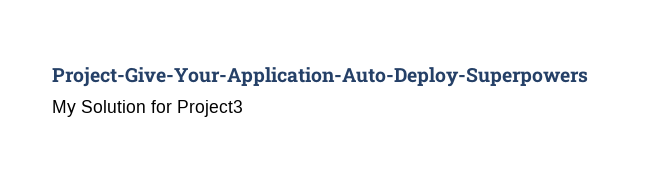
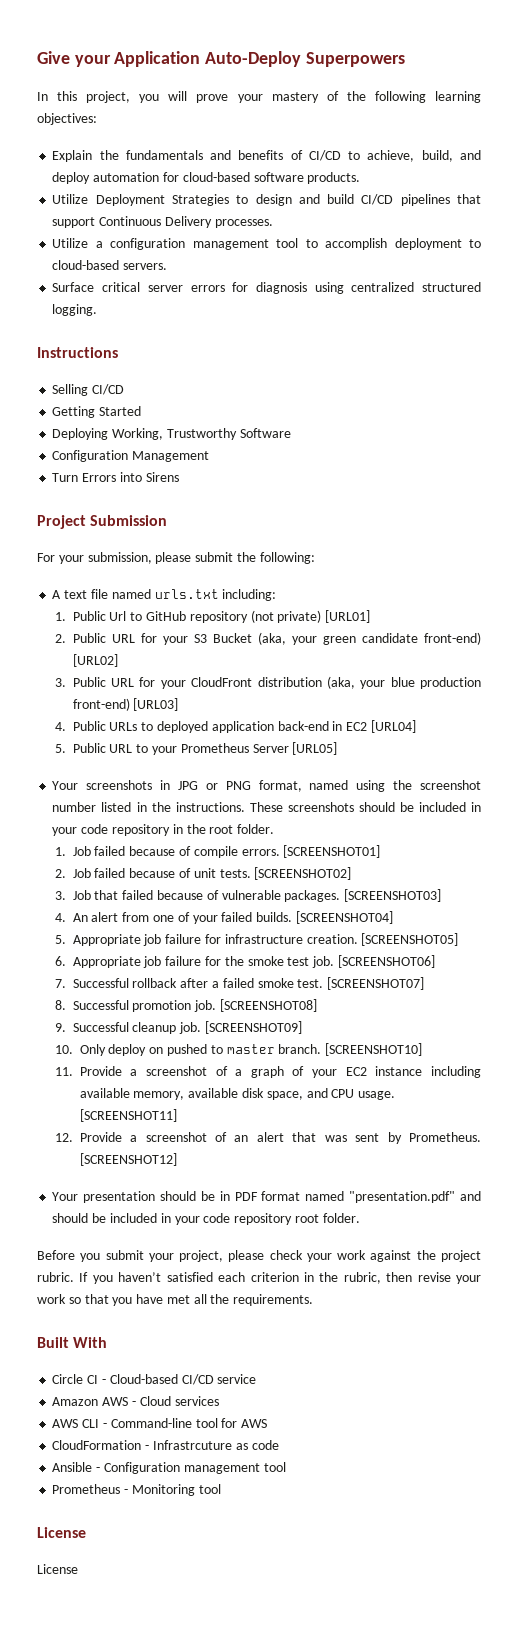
[52,67,588,87] [52,100,243,117] Project-Give-Your-Application-Auto-Deploy-Superpowers // My Solution for Project3 -> [37,51,405,67] [37,91,481,103] [37,113,97,125] [52,150,481,162] [52,172,361,184] [52,194,482,206] [52,216,273,228] [52,238,481,250] [52,260,168,270] [52,282,481,294] [52,304,98,316] [37,347,118,358] [52,384,125,396] [52,406,142,418] [52,428,291,440] [52,450,210,462] [52,472,179,482] [37,515,168,529] [37,552,315,564] [52,589,277,601] [54,610,371,623] [54,632,481,645] [72,654,118,667] [54,676,482,689] [72,698,179,711] [54,720,416,733] [54,742,338,755] [52,780,482,792] [52,802,481,812] [52,824,275,836] [54,845,381,858] [54,867,352,880] [54,889,442,902] [54,911,393,924] [54,933,459,946] [54,955,435,968] [54,977,425,990] [54,999,318,1012] [54,1021,303,1034] [54,1043,423,1056] [54,1066,481,1078] [79,1088,396,1100] [79,1109,177,1122] [54,1132,482,1144] [79,1153,177,1166] [52,1191,482,1203] [52,1213,360,1225] [37,1250,481,1262] [37,1272,482,1284] [37,1294,314,1306] [37,1337,108,1348] [52,1374,257,1385] [52,1396,219,1406] [52,1418,268,1428] [52,1440,279,1450] [52,1462,286,1474] [52,1484,221,1496] [37,1527,86,1538] [37,1564,78,1574] Give your Application Auto-Deploy Superpowers // In this project, you will prove your mastery of the following learning objectives: // Explain the fundamentals and benefits of CI/CD to achieve, build, and deploy automation for cloud-based software products. // Utilize Deployment Strategies to design and build CI/CD pipelines that support Continuous Delivery processes. // Utilize a configuration management tool to accomplish deployment to cloud-based servers. // Surface critical server errors for diagnosis using centralized structured logging. // Instructions // Selling CI/CD // Getting Started // Deploying Working, Trustworthy Software // Configuration Management // Turn Errors into Sirens // Project Submission // For your submission, please submit the following: // A text file named urls.txt including: // 1. Public Url to GitHub repository (not private) [URL01] // 2. Public URL for your S3 Bucket (aka, your green candidate front-end) [URL02] // 3. Public URL for your CloudFront distribution (aka, your blue production front-end) [URL03] // 4. Public URLs to deployed application back-end in EC2 [URL04] // 5. Public URL to your Prometheus Server [URL05] // Your screenshots in JPG or PNG format, named using the screenshot number listed in the instructions. These screenshots should be included in your code repository in the root folder. // 1. Job failed because of compile errors. [SCREENSHOT01] // 2. Job failed because of unit tests. [SCREENSHOT02] // 3. Job that failed because of vulnerable packages. [SCREENSHOT03] // 4. An alert from one of your failed builds. [SCREENSHOT04] // 5. Appropriate job failure for infrastructure creation. [SCREENSHOT05] // 6. Appropriate job failure for the smoke test job. [SCREENSHOT06] // 7. Successful rollback after a failed smoke test. [SCREENSHOT07] // 8. Successful promotion job. [SCREENSHOT08] // 9. Successful cleanup job. [SCREENSHOT09] // 10. Only deploy on pushed to master branch. [SCREENSHOT10] // 11. Provide a screenshot of a graph of your EC2 instance including available memory, available disk space, and CPU usage. [SCREENSHOT11] // 12. Provide a screenshot of an alert that was sent by Prometheus. [SCREENSHOT12] // Your presentation should be in PDF format named "presentation.pdf" and should be included in your code repository root folder. // Before you submit your project, please check your work against the project rubric. If you haven’t satisfied each criterion in the rubric, then revise your work so that you have met all the requirements. // Built With // Circle CI - Cloud-based CI/CD service // Amazon AWS - Cloud services // AWS CLI - Command-line tool for AWS // CloudFormation - Infrastrcuture as code // Ansible - Configuration management tool // Prometheus - Monitoring tool // License // License

